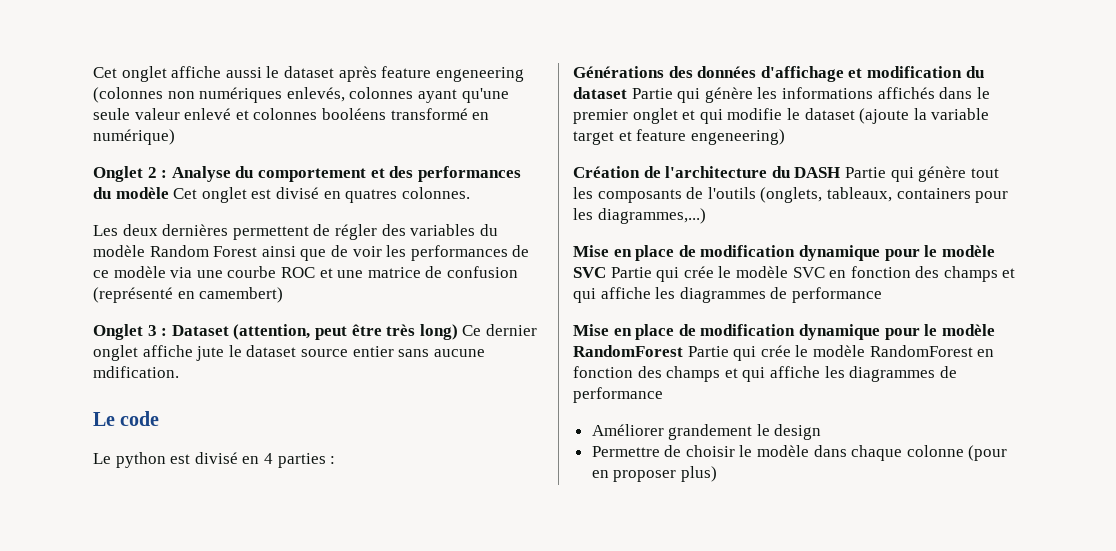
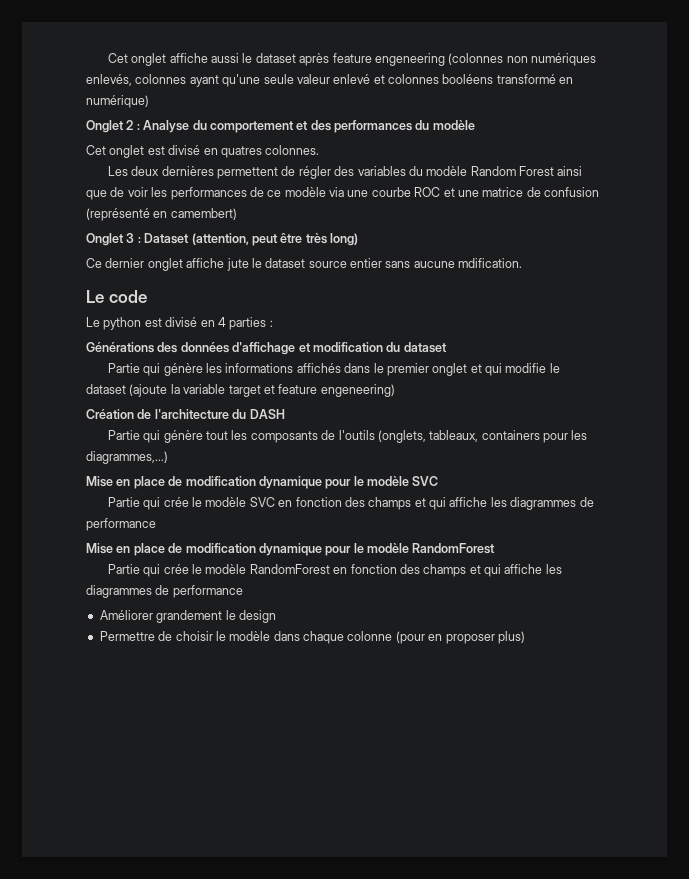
(169, 193) none -> (475, 125) //
(458, 332) none -> (358, 239) //
(627, 93) none -> (447, 347) //
(841, 172) none -> (285, 414) //
(606, 272) none -> (439, 481) //
(683, 351) none -> (496, 548) //

